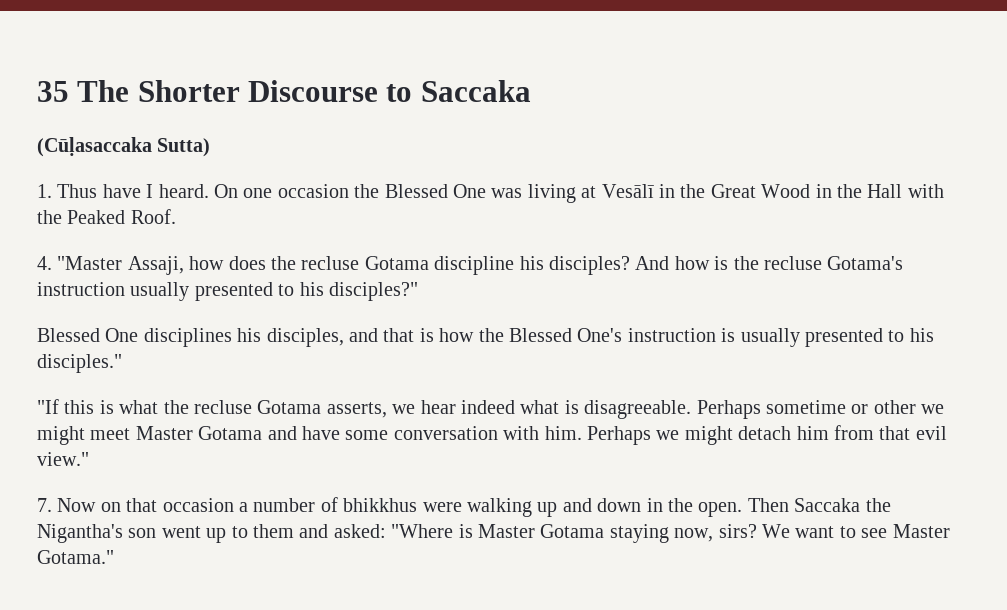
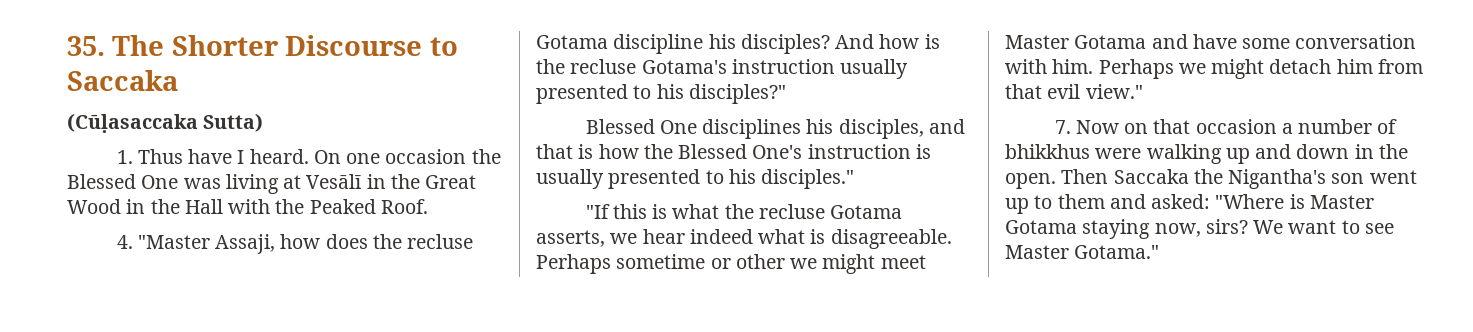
[37,81,69,102] 35 -> [67,36,105,56] 35.

